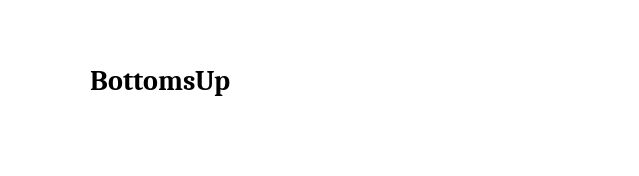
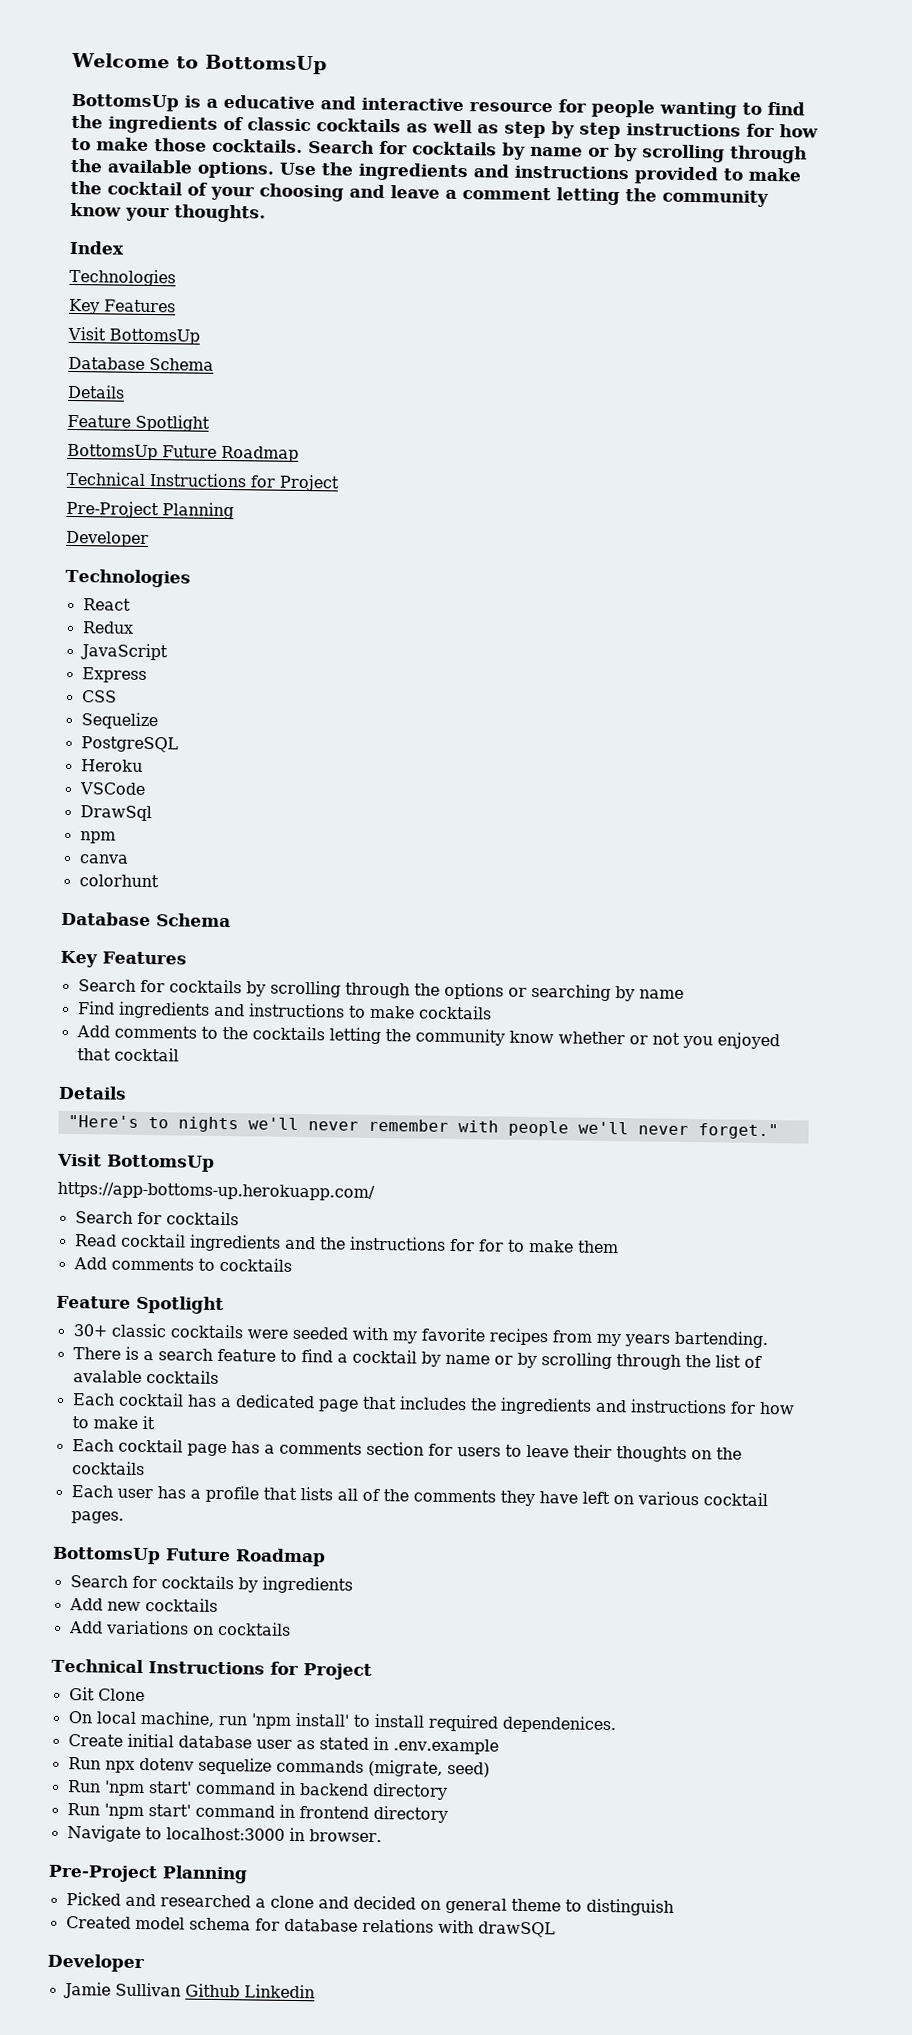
[90,71,230,96] BottomsUp -> [71,52,327,75] [71,93,805,119] [71,114,818,140] [71,137,807,164] [70,158,801,185] [70,180,769,207] [70,202,266,223] [69,240,124,255] [69,268,176,287] [69,298,176,315] [67,326,200,345] [68,356,214,371] [67,384,125,399] [67,414,210,432] [67,443,299,462] [66,471,339,492] [66,500,234,520] [66,530,149,547] [65,568,191,588] [82,598,131,611] [81,621,134,634] [79,643,168,661] [81,667,147,683] [81,690,117,703] [80,712,158,730] [80,736,179,753] [80,759,143,772] [78,782,146,795] [79,805,152,822] [79,831,116,844] [78,854,129,864] [78,874,159,888] [61,911,231,928] [60,950,187,968] [77,979,684,1002] [77,1001,492,1020] [75,1025,780,1050] [76,1047,179,1062] [58,1085,127,1100] [67,1114,779,1140] [57,1153,215,1172] [57,1181,375,1201] [74,1211,239,1226] [74,1233,619,1254] [72,1257,292,1272] [56,1295,224,1315] [72,1323,768,1349] [72,1346,762,1370] [72,1370,219,1384] [71,1392,795,1415] [71,1415,155,1430] [71,1438,742,1463] [71,1461,145,1476] [70,1485,768,1507] [70,1511,124,1524] [52,1546,326,1567] [69,1575,353,1594] [68,1598,218,1612] [68,1620,291,1636] [51,1658,372,1680] [68,1687,145,1702] [67,1710,616,1734] [67,1733,499,1755] [67,1757,490,1778] [66,1780,448,1800] [66,1803,448,1823] [66,1825,382,1843] [48,1864,248,1884] [65,1892,674,1916] [65,1916,556,1938] [47,1953,145,1973] [62,1981,315,1999] Welcome to BottomsUp // BottomsUp is a educative and interactive resource for people wanting to find the ingredients of classic cocktails as well as step by step instructions for how to make those cocktails. Search for cocktails by name or by scrolling through the available options. Use the ingredients and instructions provided to make the cocktail of your choosing and leave a comment letting the community know your thoughts. // Index // Technologies // Key Features // Visit BottomsUp // Database Schema // Details // Feature Spotlight // BottomsUp Future Roadmap // Technical Instructions for Project // Pre-Project Planning // Developer // Technologies // React // Redux // JavaScript // Express // CSS // Sequelize // PostgreSQL // Heroku // VSCode // DrawSql // npm // canva // colorhunt // Database Schema // Key Features // Search for cocktails by scrolling through the options or searching by name // Find ingredients and instructions to make cocktails // Add comments to the cocktails letting the community know whether or not you enjoyed that cocktail // Details // "Here's to nights we'll never remember with people we'll never forget." // Visit BottomsUp // https://app-bottoms-up.herokuapp.com/ // Search for cocktails // Read cocktail ingredients and the instructions for for to make them // Add comments to cocktails // Feature Spotlight // 30+ classic cocktails were seeded with my favorite recipes from my years bartending. // There is a search feature to find a cocktail by name or by scrolling through the list of avalable cocktails // Each cocktail has a dedicated page that includes the ingredients and instructions for how to make it // Each cocktail page has a comments section for users to leave their thoughts on the cocktails // Each user has a profile that lists all of the comments they have left on various cocktail pages. // BottomsUp Future Roadmap // Search for cocktails by ingredients // Add new cocktails // Add variations on cocktails // Technical Instructions for Project // Git Clone // On local machine, run 'npm install' to install required dependenices. // Create initial database user as stated in .env.example // Run npx dotenv sequelize commands (migrate, seed) // Run 'npm start' command in backend directory // Run 'npm start' command in frontend directory // Navigate to localhost:3000 in browser. // Pre-Project Planning // Picked and researched a clone and decided on general theme to distinguish // Created model schema for database relations with drawSQL // Developer // Jamie Sullivan Github Linkedin

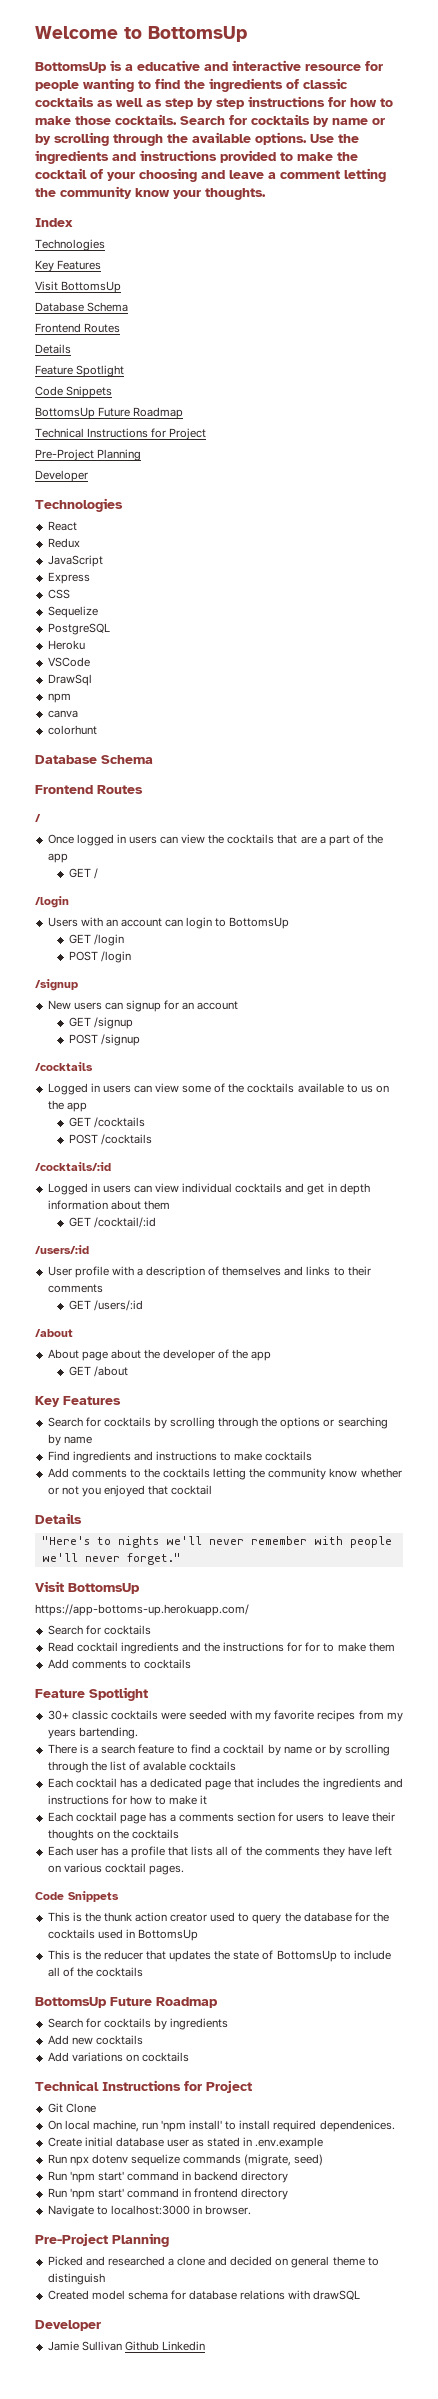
(214, 364) none -> [35,323,121,333] // Frontend Routes
(210, 423) none -> [35,386,113,398] // Code Snippets
(231, 920) none -> [35,785,143,794] [35,814,41,822] [47,834,384,846] [47,853,68,863] [68,868,98,879] [35,896,69,908] [47,917,290,929] [68,934,124,946] [68,951,131,963] [35,979,78,991] [47,1000,239,1012] [68,1017,133,1029] [68,1034,140,1046] [35,1062,93,1071] [47,1083,389,1095] [47,1100,87,1112] [68,1117,145,1128] [68,1134,152,1145] [35,1162,111,1171] [47,1183,370,1195] [47,1200,170,1210] [68,1217,156,1228] [35,1245,89,1254] [47,1266,371,1278] [47,1284,103,1293] [68,1300,143,1311] [35,1329,73,1337] [47,1349,272,1361] [68,1366,128,1377] // Frontend Routes // / // Once logged in users can view the cocktails that are a part of the app // GET / // /login // Users with an account can login to BottomsUp // GET /login // POST /login // /signup // New users can signup for an account // GET /signup // POST /signup // /cocktails // Logged in users can view some of the cocktails available to us on the app // GET /cocktails // POST /cocktails // /cocktails/:id // Logged in users can view individual cocktails and get in depth information about them // GET /cocktail/:id // /users/:id // User profile with a description of themselves and links to their comments // GET /users/:id // /about // About page about the developer of the app // GET /about
(124, 1517) none -> [35,1891,119,1902] [47,1912,389,1924] [47,1929,198,1941] [47,1950,391,1962] [47,1967,143,1977] // Code Snippets // This is the thunk action creator used to query the database for the cocktails used in BottomsUp // This is the reducer that updates the state of BottomsUp to include all of the cocktails

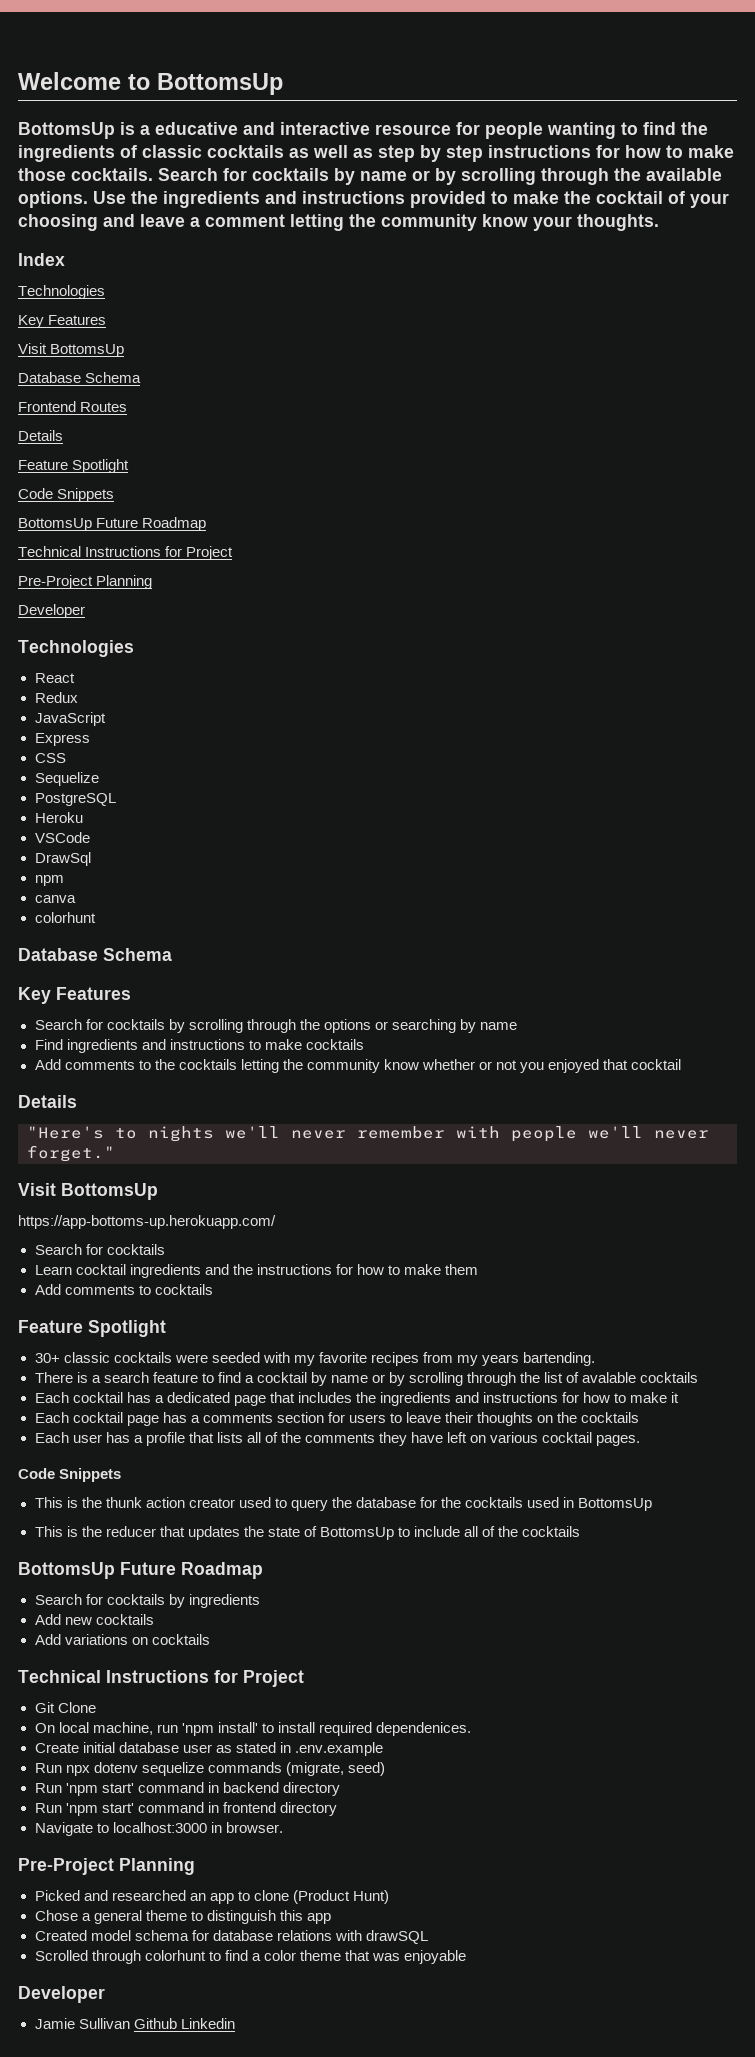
[35,785,143,794] [35,814,41,822] [47,834,384,846] [47,853,68,863] [68,868,98,879] [35,896,69,908] [47,917,290,929] [68,934,124,946] [68,951,131,963] [35,979,78,991] [47,1000,239,1012] [68,1017,133,1029] [68,1034,140,1046] [35,1062,93,1071] [47,1083,389,1095] [47,1100,87,1112] [68,1117,145,1128] [68,1134,152,1145] [35,1162,111,1171] [47,1183,370,1195] [47,1200,170,1210] [68,1217,156,1228] [35,1245,89,1254] [47,1266,371,1278] [47,1284,103,1293] [68,1300,143,1311] [35,1329,73,1337] [47,1349,272,1361] [68,1366,128,1377] // Frontend Routes // / // Once logged in users can view the cocktails that are a part of the app // GET / // /login // Users with an account can login to BottomsUp // GET /login // POST /login // /signup // New users can signup for an account // GET /signup // POST /signup // /cocktails // Logged in users can view some of the cocktails available to us on the app // GET /cocktails // POST /cocktails // /cocktails/:id // Logged in users can view individual cocktails and get in depth information about them // GET /cocktail/:id // /users/:id // User profile with a description of themselves and links to their comments // GET /users/:id // /about // About page about the developer of the app // GET /about -> (172, 954) none
[47,1642,74,1652] Read -> [34,1265,72,1275] Learn
[305,1642,321,1652] for -> [356,1264,384,1275] how
[167,2256,289,2266] a clone and decided on -> [189,1890,389,1904] [34,1910,91,1921] an app to clone (Product Hunt) // Chose a
(105, 2279) none -> [279,1910,331,1924] this app
(361, 2295) none -> [34,1950,467,1964] // Scrolled through colorhunt to find a color theme that was enjoyable

